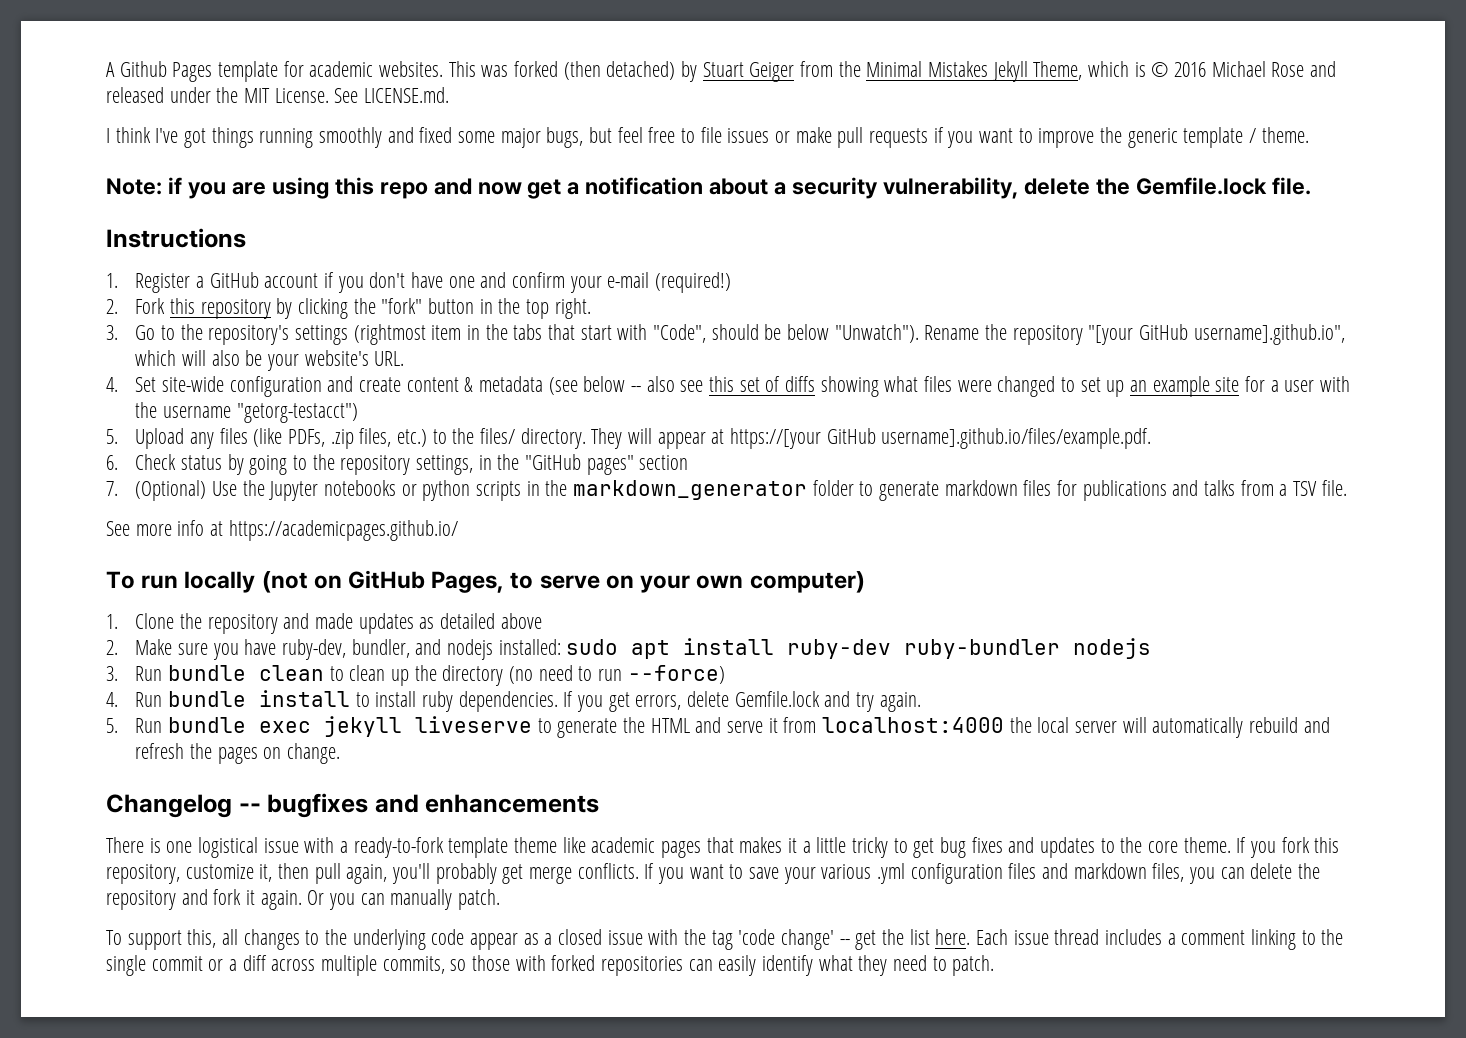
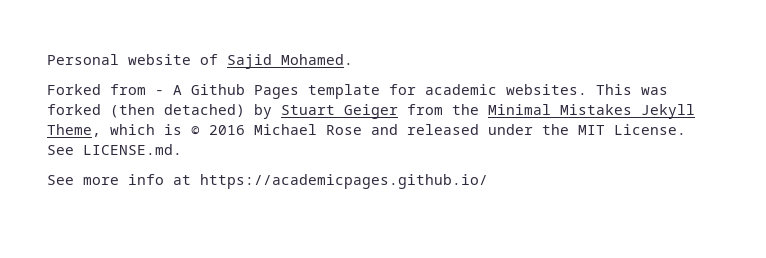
(106, 69) none -> [47,54,353,69] [47,84,164,95] Personal website of Sajid Mohamed. // Forked from -
[106,127,1309,148] [106,177,1311,199] [106,228,246,248] [106,272,732,293] [106,298,591,319] [106,324,1345,345] [135,350,405,371] [106,376,1351,397] [135,402,358,423] [106,428,1152,449] [106,454,689,475] [106,480,1347,501] // I think I've got things running smoothly and fixed some major bugs, but feel free to file issues or make pull requests if you want to improve the generic template / theme. // Note: if you are using this repo and now get a notification about a security vulnerability, delete the Gemfile.lock file. // Instructions // 1. Register a GitHub account if you don't have one and confirm your e-mail (required!) // 2. Fork this repository by clicking the "fork" button in the top right. // 3. Go to the repository's settings (rightmost item in the tabs that start with "Code", should be below "Unwatch"). Rename the repository "[your GitHub username].github.io", which will also be your website's URL. // 4. Set site-wide configuration and create content & metadata (see below -- also see this set of diffs showing what files were changed to set up an example site for a user with the username "getorg-testacct") // 5. Upload any files (like PDFs, .zip files, etc.) to the files/ directory. They will appear at https://[your GitHub username].github.io/files/example.pdf. // 6. Check status by going to the repository settings, in the "GitHub pages" section // 7. (Optional) Use the Jupyter notebooks or python scripts in the markdown_generator folder to generate markdown files for publications and talks from a TSV file. -> (182, 149) none
[106,570,865,593] [106,613,542,634] [106,638,1152,660] [106,665,725,686] [106,690,921,712] [106,716,1330,738] [135,743,341,764] [106,793,600,818] [106,837,1340,858] [106,863,1321,884] [106,889,501,910] [106,929,1344,950] [106,955,995,976] // To run locally (not on GitHub Pages, to serve on your own computer) // 1. Clone the repository and made updates as detailed above // 2. Make sure you have ruby-dev, bundler, and nodejs installed: sudo apt install ruby-dev ruby-bundler nodejs // 3. Run bundle clean to clean up the directory (no need to run --force) // 4. Run bundle install to install ruby dependencies. If you get errors, delete Gemfile.lock and try again. // 5. Run bundle exec jekyll liveserve to generate the HTML and serve it from localhost:4000 the local server will automatically rebuild and refresh the pages on change. // Changelog -- bugfixes and enhancements // There is one logistical issue with a ready-to-fork template theme like academic pages that makes it a little tricky to get bug fixes and updates to the core theme. If you fork this repository, customize it, then pull again, you'll probably get merge conflicts. If you want to save your various .yml configuration files and markdown files, you can delete the repository and fork it again. Or you can manually patch. // To support this, all changes to the underlying code appear as a closed issue with the tag 'code change' -- get the list here. Each issue thread includes a comment linking to the single commit or a diff across multiple commits, so those with forked repositories can easily identify what they need to patch. -> (488, 181) none

